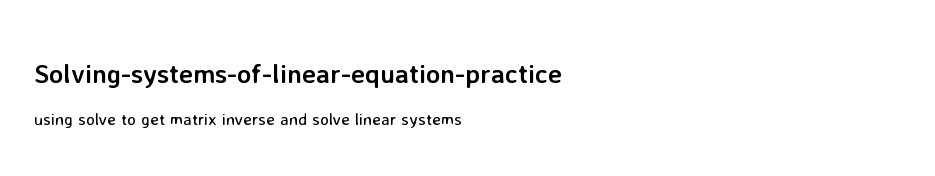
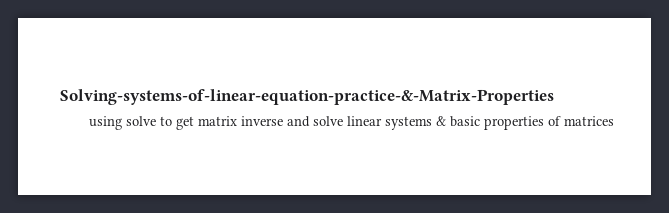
[34,64,562,88] Solving-systems-of-linear-equation-practice -> [60,89,554,105] Solving-systems-of-linear-equation-practice-&-Matrix-Properties
(462, 121) none -> [436,116,615,130] & basic properties of matrices

